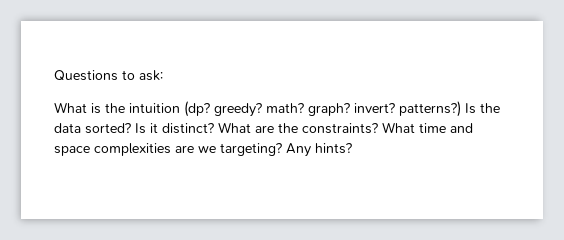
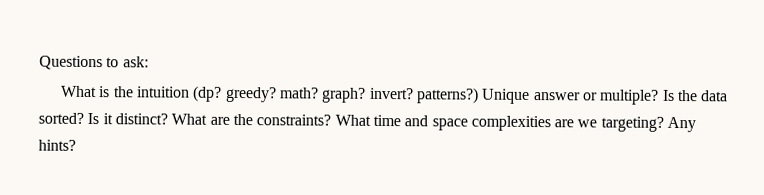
(461, 109) none -> [481,88,660,105] Unique answer or multiple?

